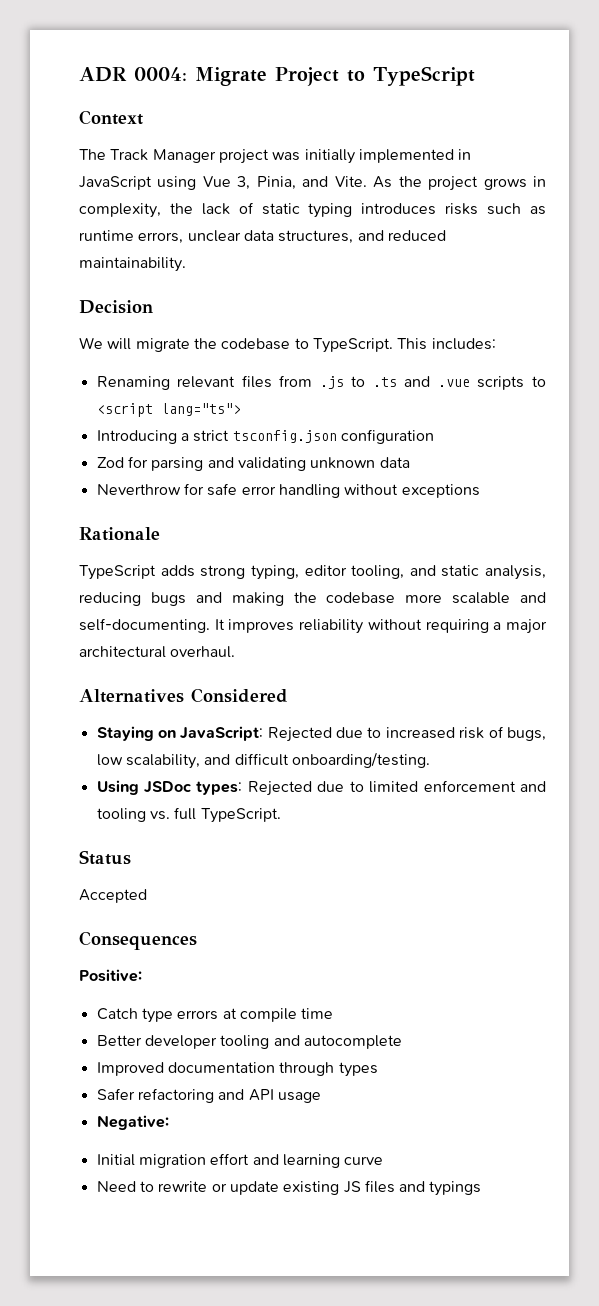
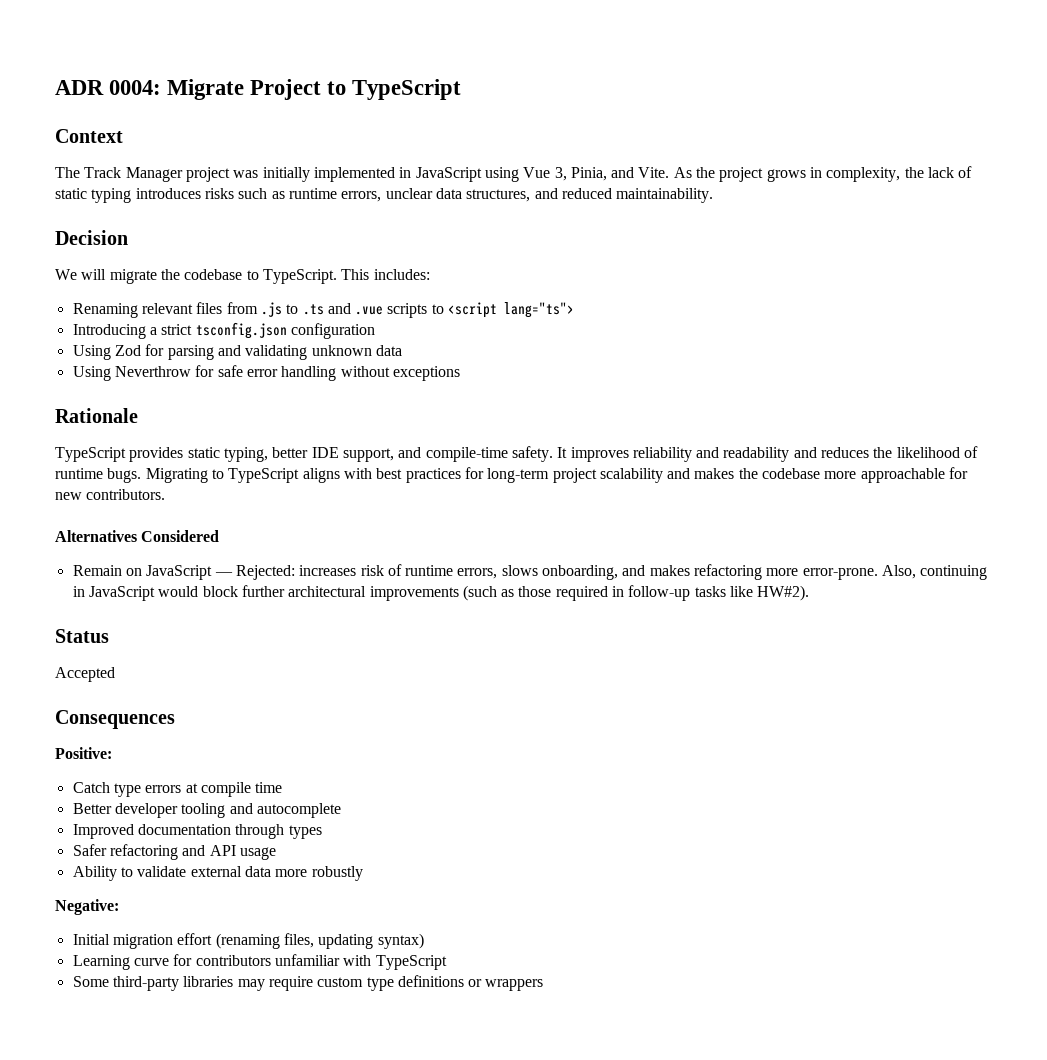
(434, 436) none -> [72,345,111,360] Using
(410, 462) none -> [72,366,111,381] Using
[160,565,546,580] [79,592,546,606] [79,618,547,634] [79,646,236,658] [79,688,288,703] [96,726,546,742] [96,752,430,769] [96,780,546,796] [96,807,281,823] adds strong typing, editor tooling, and static analysis, reducing bugs and making the codebase more scalable and self-documenting. It improves reliability without requiring a major architectural overhaul. // Alternatives Considered // Staying on JavaScript: Rejected due to increased risk of bugs, low scalability, and difficult onboarding/testing. // Using JSDoc types: Rejected due to limited enforcement and tooling vs. full TypeScript. -> [129,446,979,462] [55,467,969,483] [55,489,166,500] [55,530,220,542] [72,564,988,580] [72,585,810,601] provides static typing, better IDE support, and compile-time safety. It improves reliability and readability and reduces the likelihood of runtime bugs. Migrating to TypeScript aligns with best practices for long-term project scalability and makes the codebase more approachable for new contributors. // Alternatives Considered // Remain on JavaScript — Rejected: increases risk of runtime errors, slows onboarding, and makes refactoring more error-prone. Also, continuing in JavaScript would block further architectural improvements (such as those required in follow-up tasks like HW#2).
[96,1115,169,1130] [96,1153,384,1168] [96,1180,482,1196] Negative: // Initial migration effort and learning curve // Need to rewrite or update existing JS files and typings -> [72,866,363,881] [55,899,119,915] [72,933,424,949] [72,954,447,970] [72,975,544,991] Ability to validate external data more robustly // Negative: // Initial migration effort (renaming files, updating syntax) // Learning curve for contributors unfamiliar with TypeScript // Some third-party libraries may require custom type definitions or wrappers

